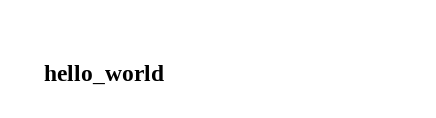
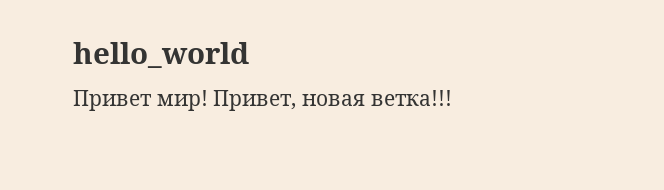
(164, 75) none -> [73,90,452,111] // Привет мир! Привет, новая ветка!!!

